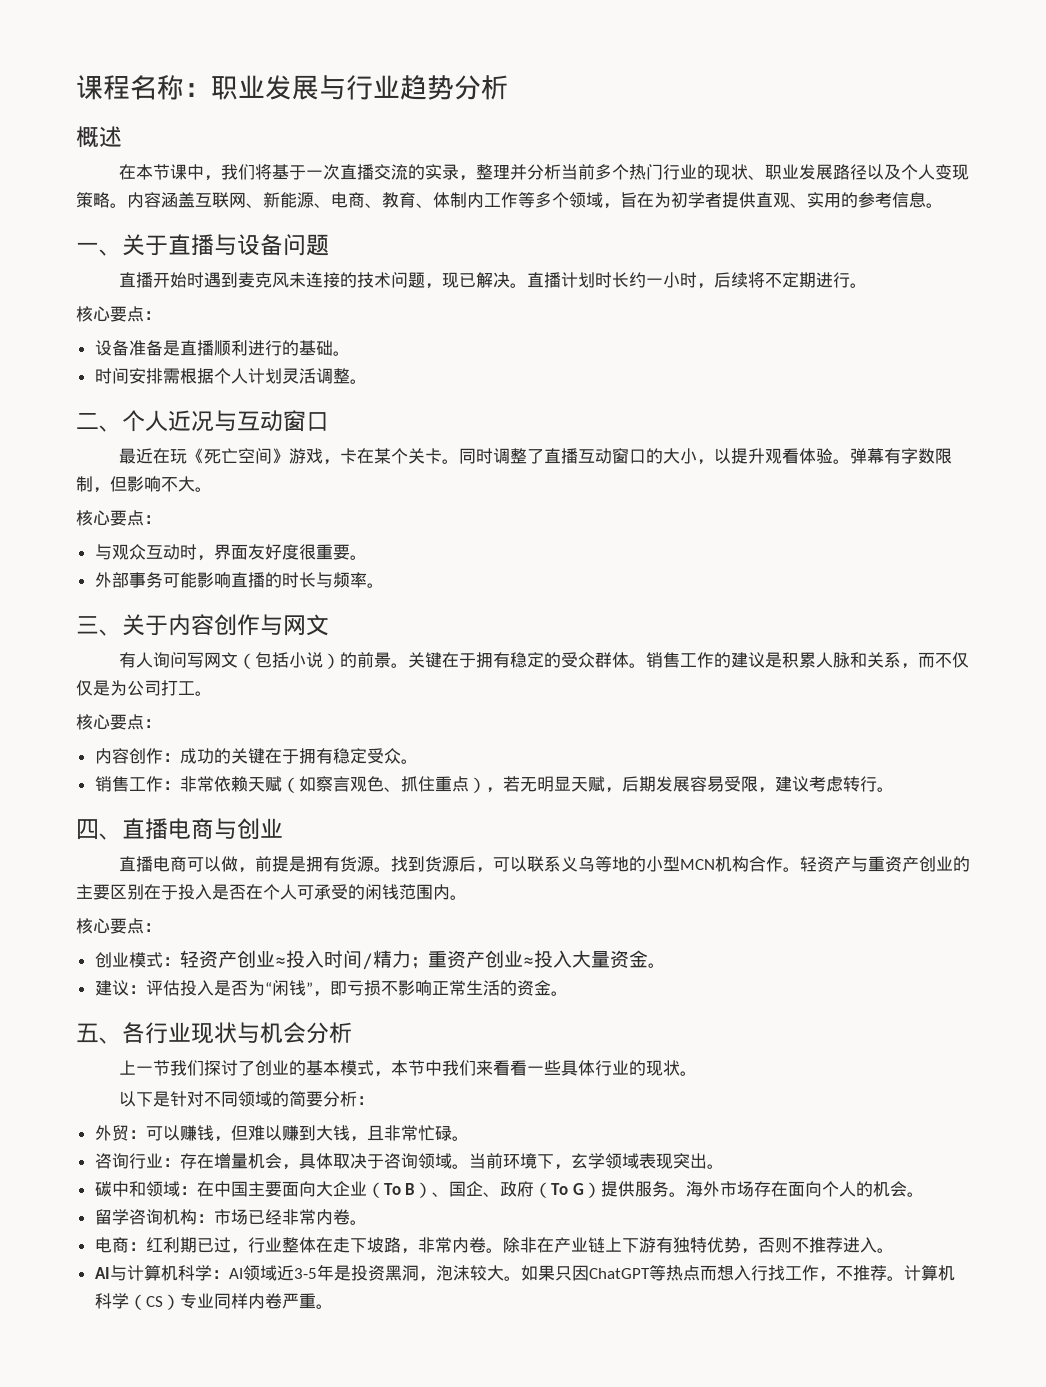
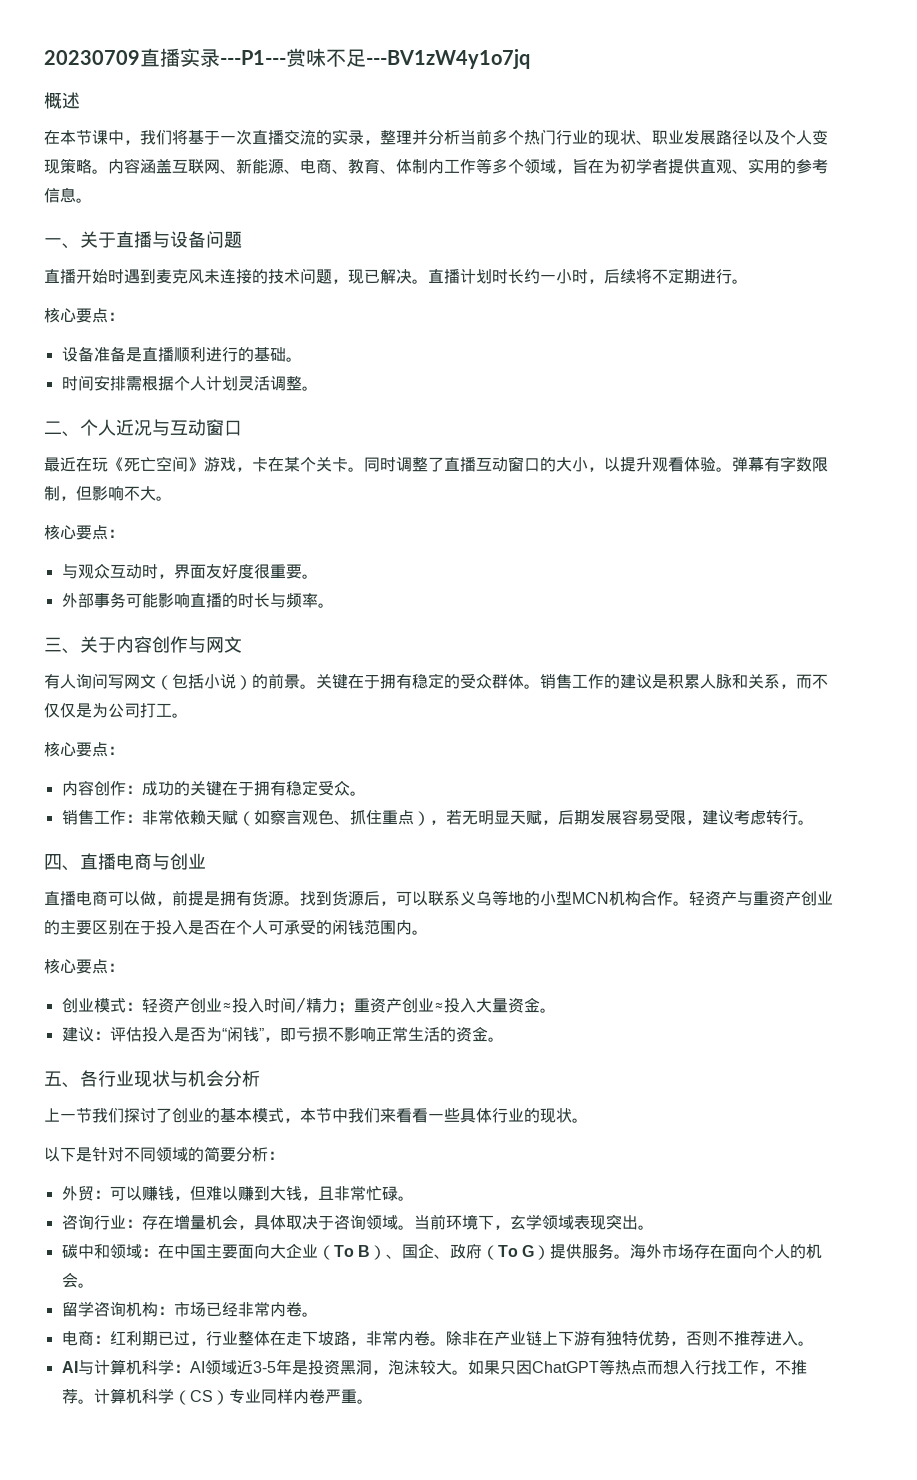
[76,75,508,100] 课程名称：职业发展与行业趋势分析 -> [44,48,530,69] 20230709直播实录---P1---赏味不足---BV1zW4y1o7jq

